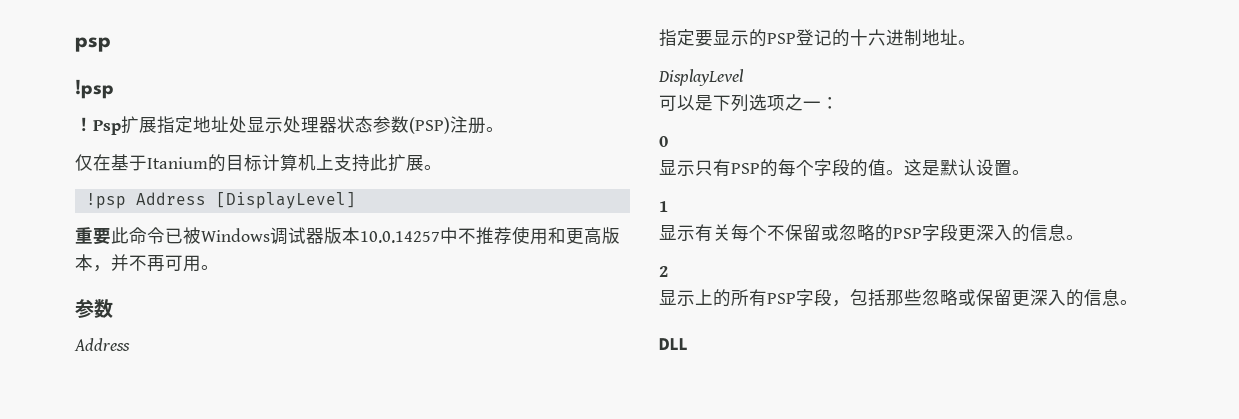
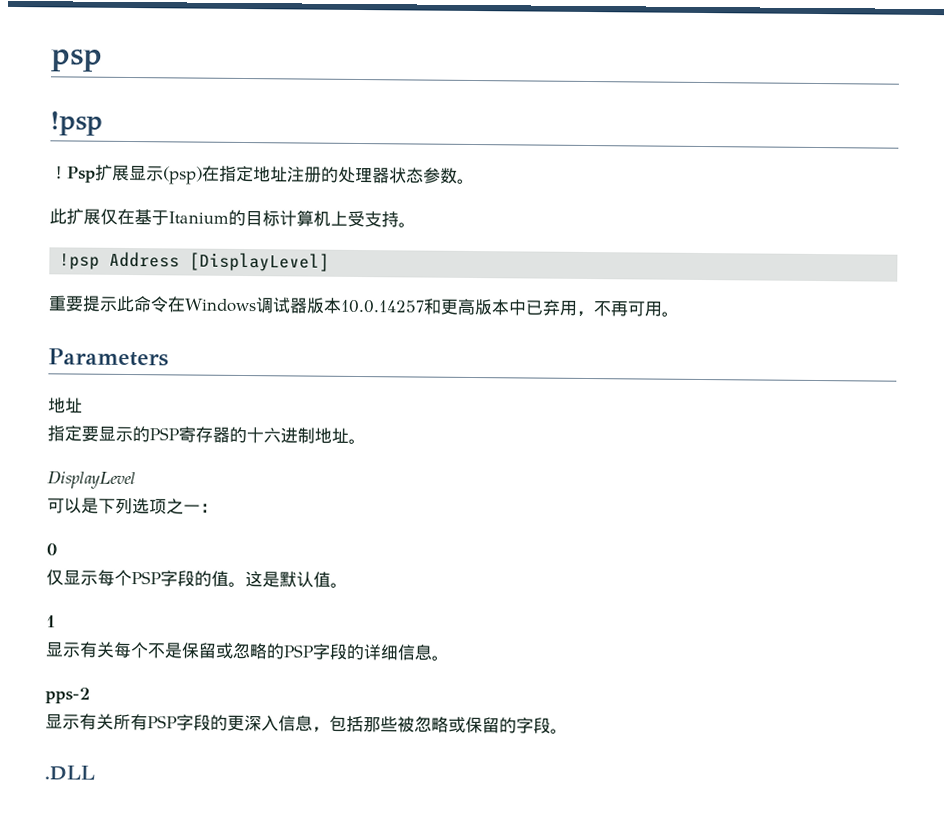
(157, 125) none -> [129,164,220,185] 显示(psp)在
[229,116,283,133] 处显示 -> [287,166,339,183] 注册的
[409,116,504,134] (PSP)注册。 // -> [457,178,475,185] [49,208,101,225] 。 // 此扩展
[334,154,424,172] 支持此扩展 -> [347,210,399,228] 受支持
[111,227,201,244] 此命令已被 -> [82,295,186,313] 提示此命令在
[440,226,620,245] [75,254,129,272] 中不推荐使用和更高版本，并 -> [423,298,594,318] 和更高版本中已弃用，
[75,299,113,318] [74,338,130,351] 参数 // Address -> [48,348,169,367] [48,397,83,414] Parameters // 地址
[796,29,832,46] 登记 -> [178,426,230,443] 寄存器
[659,159,814,177] 显示只有PSP的每个 -> [46,569,161,587] 仅显示每个PSP
[976,159,1012,176] 设置 -> [313,571,331,588] 值
(785, 233) none -> [164,642,183,659] 是
[958,224,1084,242] [659,266,668,277] [659,289,731,307] 更深入的信息。 // 2 // 显示上的 -> [346,643,449,661] [45,687,90,704] [45,713,114,730] 的详细信息。 // pps-2 // 显示有关
(832, 297) none -> [210,714,313,732] 的更深入信息
(922, 297) none -> [397,716,415,733] 被
[1012,289,1138,307] [659,338,688,350] 更深入的信息。 // DLL -> [499,717,568,734] [44,765,95,781] 的字段。 // .DLL

